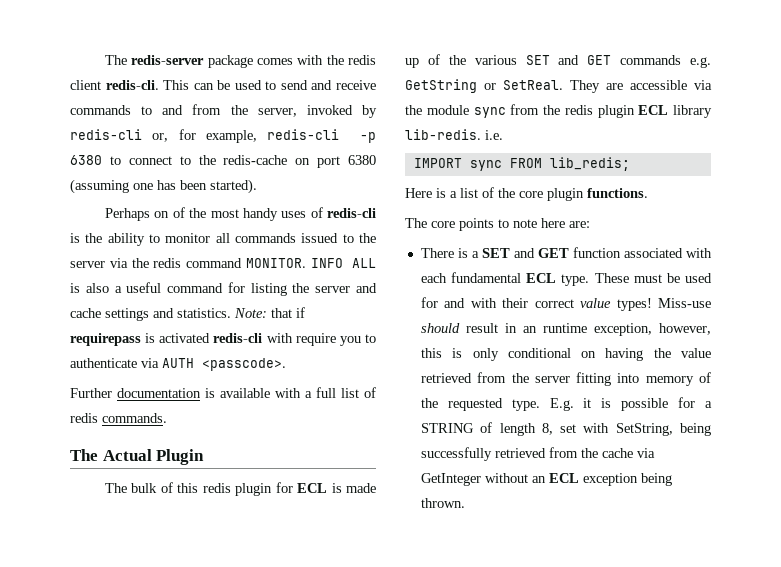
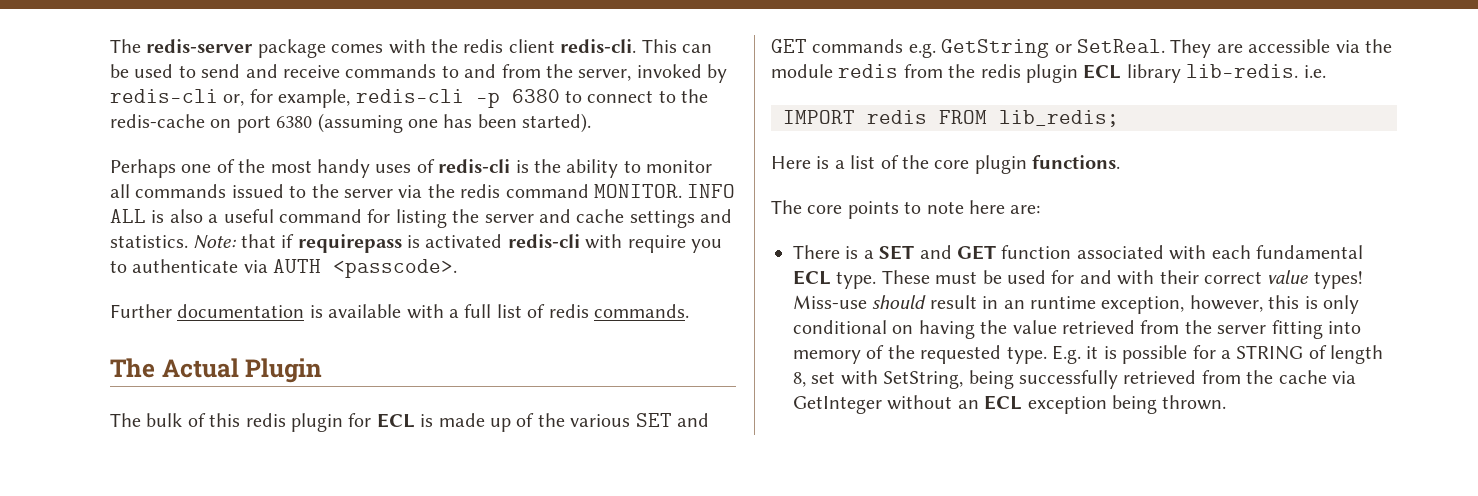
[154,211,170,218] on -> [181,164,212,173] one
[473,107,506,118] sync -> [838,64,899,78] redis
[469,160,502,171] sync -> [867,110,927,124] redis

